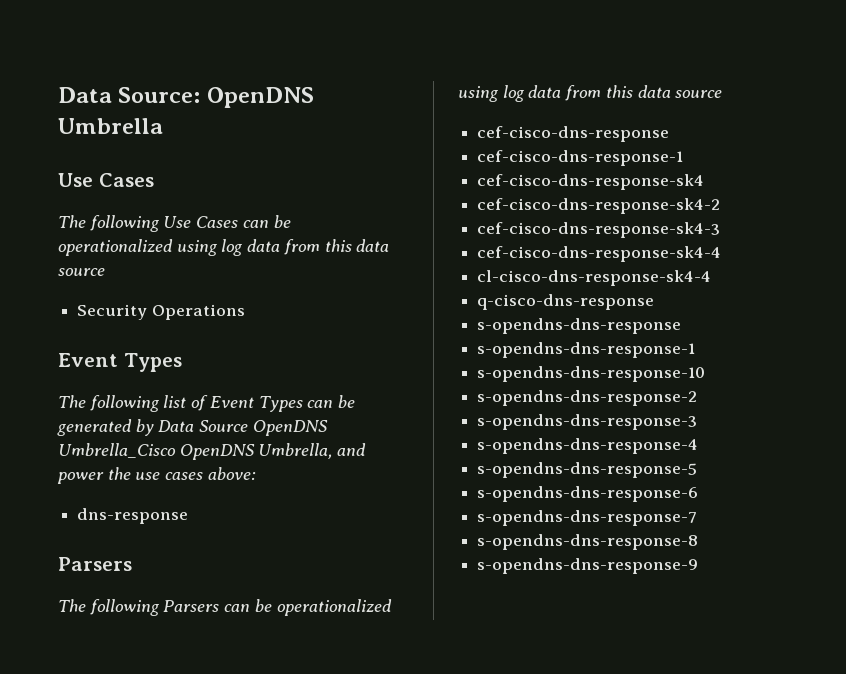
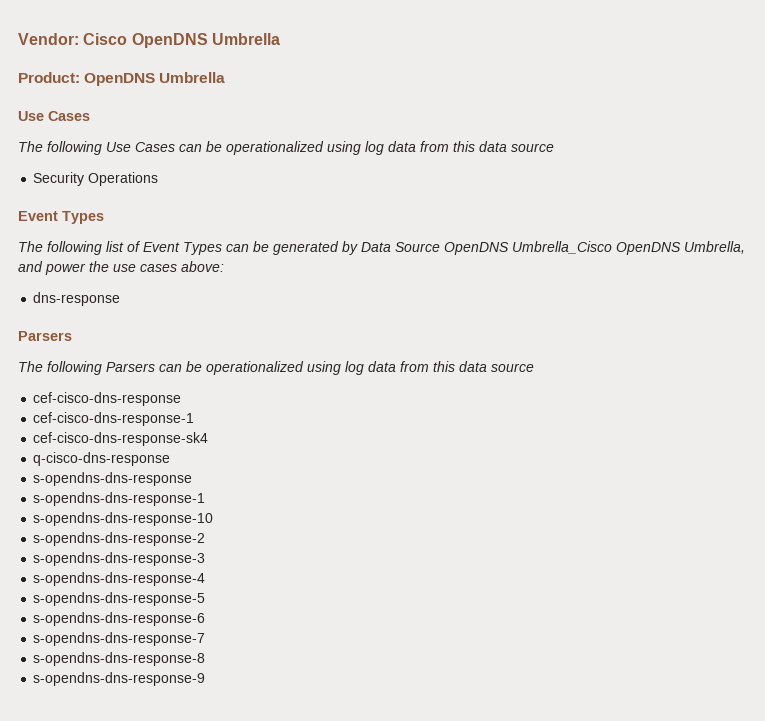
[58,87,201,103] Data Source: -> [18,33,280,48] [18,72,80,83] Vendor: Cisco OpenDNS Umbrella // Product:
[477,198,721,214] [477,222,721,238] [477,246,722,262] [477,270,712,286] // cef-cisco-dns-response-sk4-2 // cef-cisco-dns-response-sk4-3 // cef-cisco-dns-response-sk4-4 // cl-cisco-dns-response-sk4-4 -> (209, 439) none

